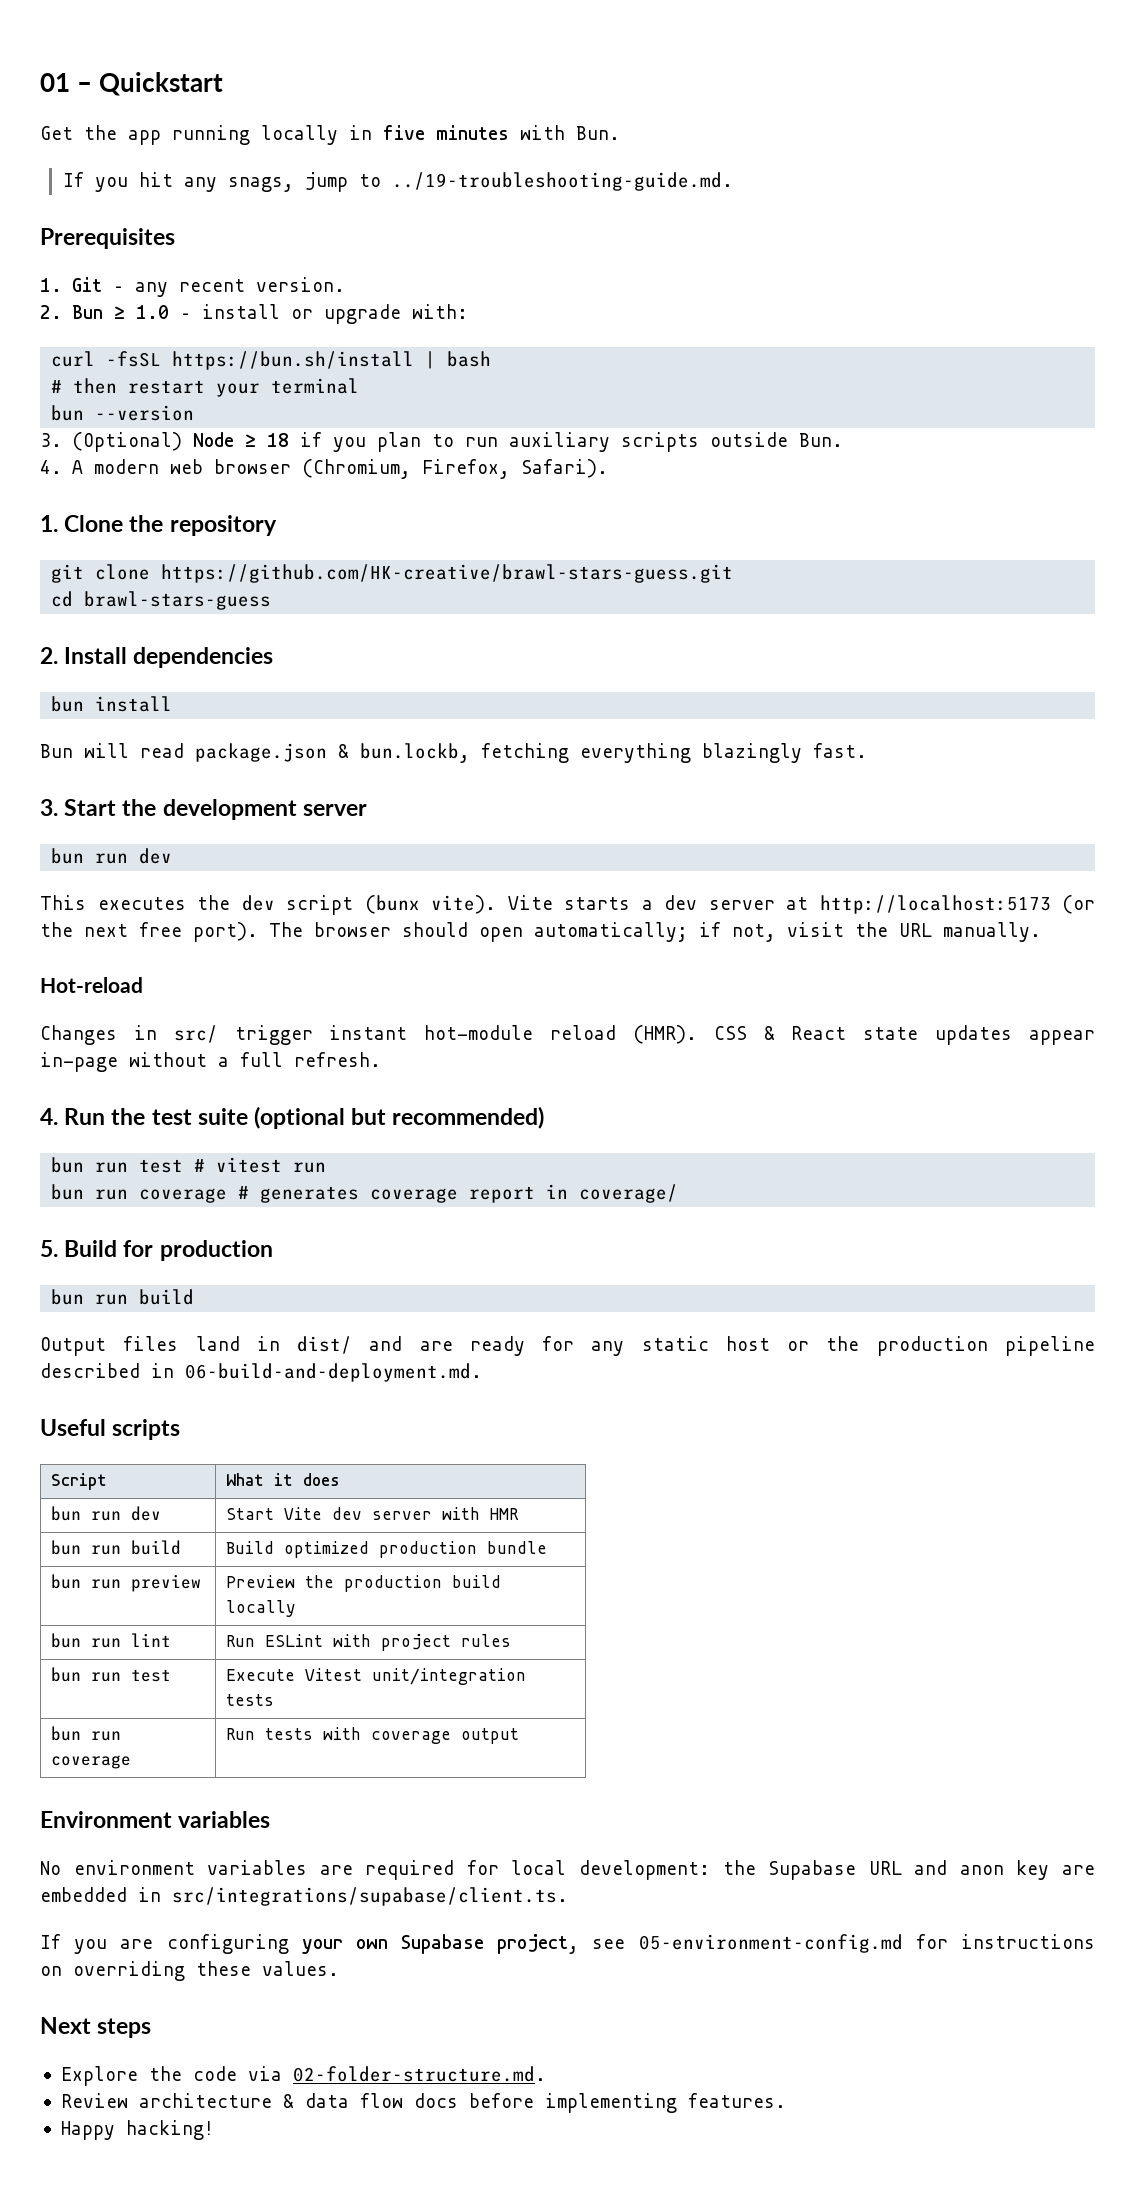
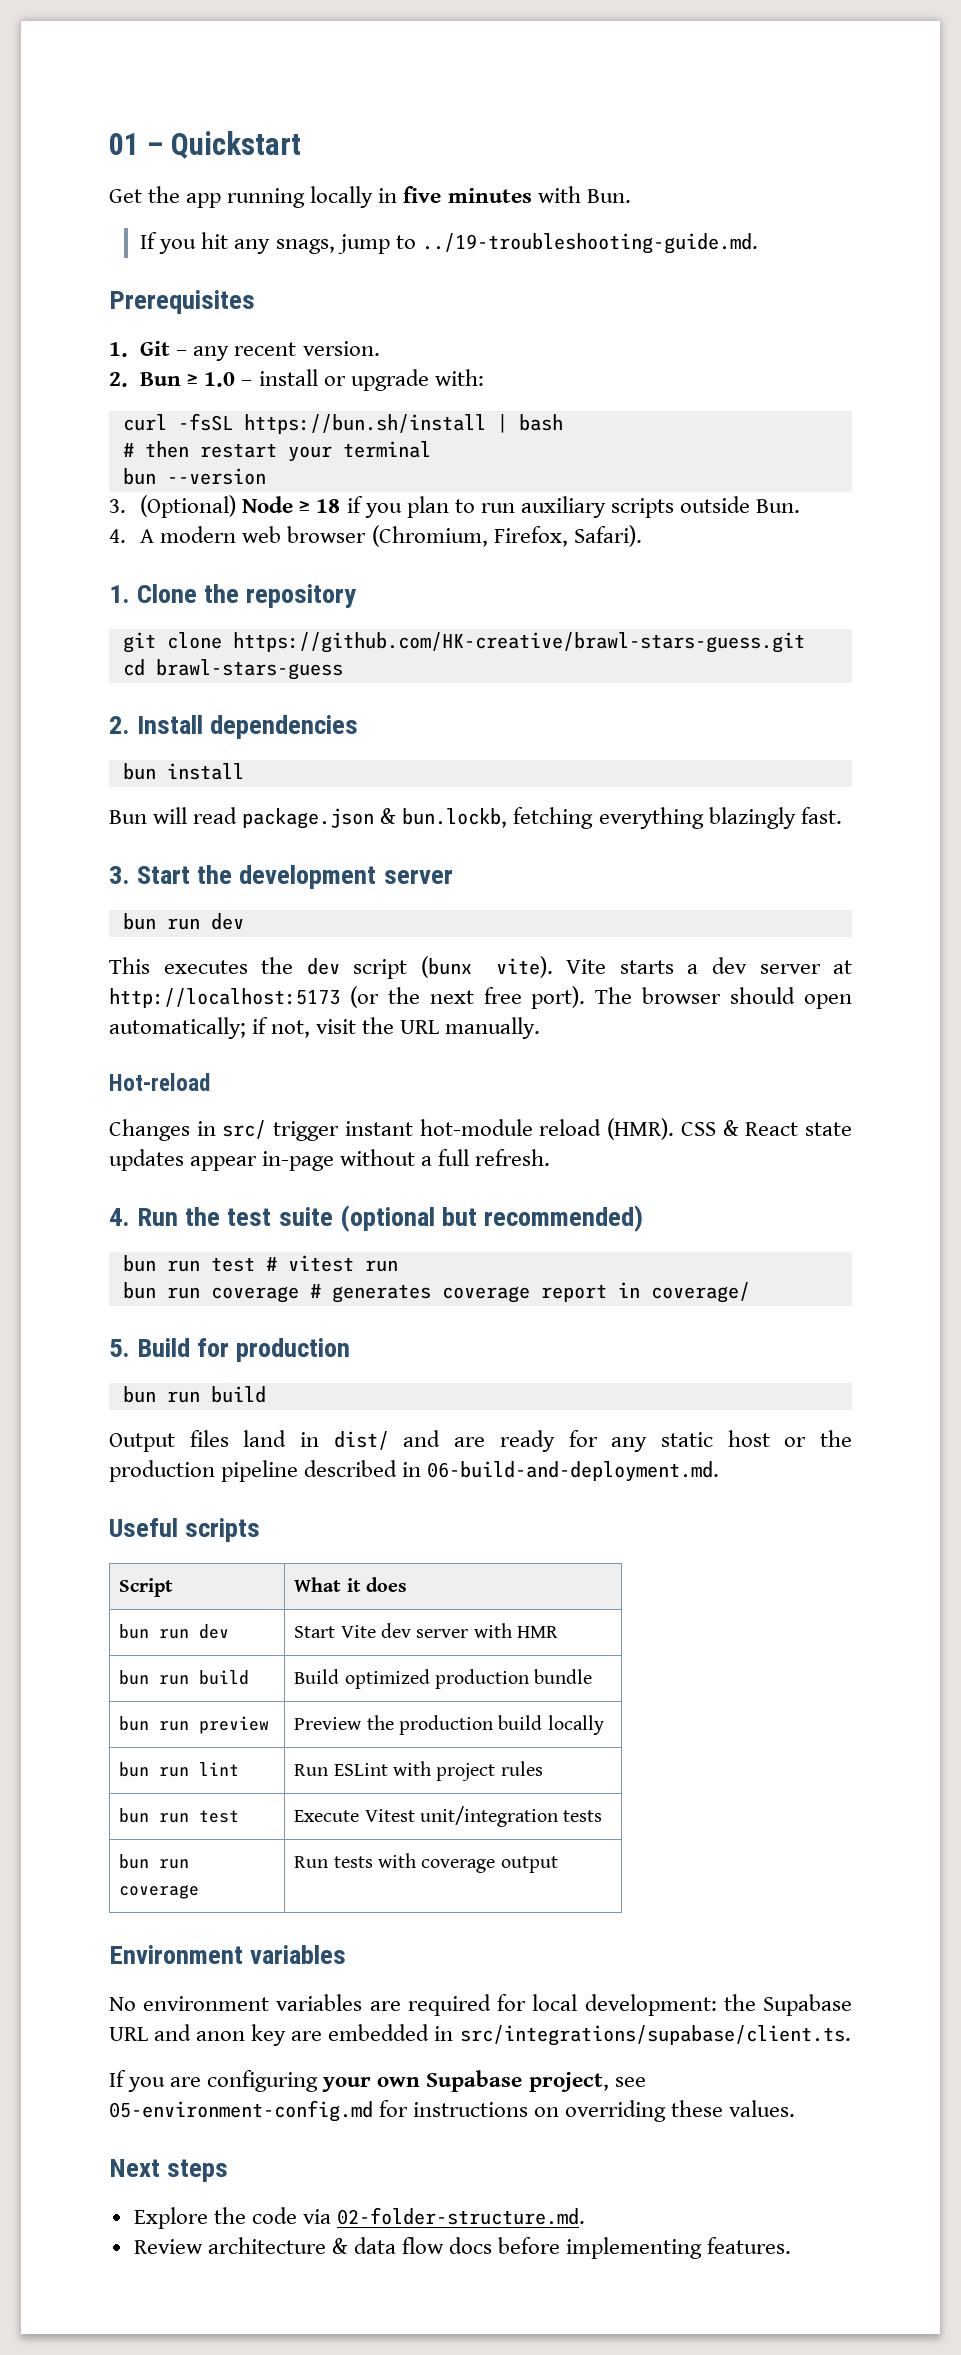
[60,2120,214,2140] // Happy hacking! -> (792, 2245) none

